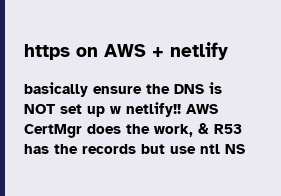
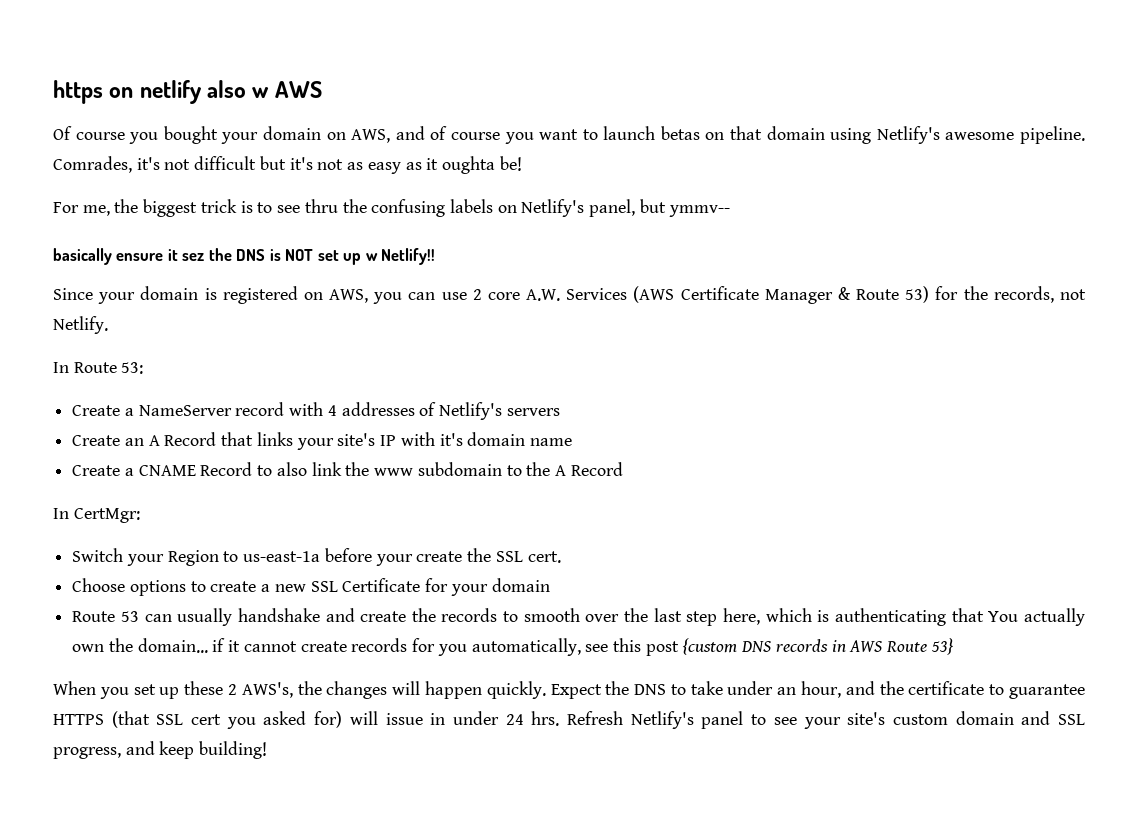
[104,42,228,60] AWS + netlify -> [139,80,322,104] [53,126,1086,144] [53,156,522,174] [53,199,730,217] netlify also w AWS // Of course you bought your domain on AWS, and of course you want to launch betas on that domain using Netlify's awesome pipeline. Comrades, it's not difficult but it's not as easy as it oughta be! // For me, the biggest trick is to see thru the confusing labels on Netlify's panel, but ymmv--
(142, 90) none -> [167,249,205,261] it sez
[126,102,218,117] [24,123,242,138] [24,144,245,154] netlify!! AWS CertMgr does the work, & R53 has the records but use ntl NS -> [381,248,436,265] [53,286,1086,304] [53,316,108,334] [53,362,144,374] [72,402,560,420] [72,432,572,450] [72,462,623,476] [53,508,140,523] [72,548,561,566] [72,578,550,596] [72,608,1086,626] [72,638,954,656] [53,681,1085,699] [53,711,1085,729] [53,741,268,759] Netlify!! // Since your domain is registered on AWS, you can use 2 core A.W. Services (AWS Certificate Manager & Route 53) for the records, not Netlify. // In Route 53: // Create a NameServer record with 4 addresses of Netlify's servers // Create an A Record that links your site's IP with it's domain name // Create a CNAME Record to also link the www subdomain to the A Record // In CertMgr: // Switch your Region to us-east-1a before your create the SSL cert. // Choose options to create a new SSL Certificate for your domain // Route 53 can usually handshake and create the records to smooth over the last step here, which is authenticating that You actually own the domain... if it cannot create records for you automatically, see this post {custom DNS records in AWS Route 53} // When you set up these 2 AWS's, the changes will happen quickly. Expect the DNS to take under an hour, and the certificate to guarantee HTTPS (that SSL cert you asked for) will issue in under 24 hrs. Refresh Netlify's panel to see your site's custom domain and SSL progress, and keep building!

